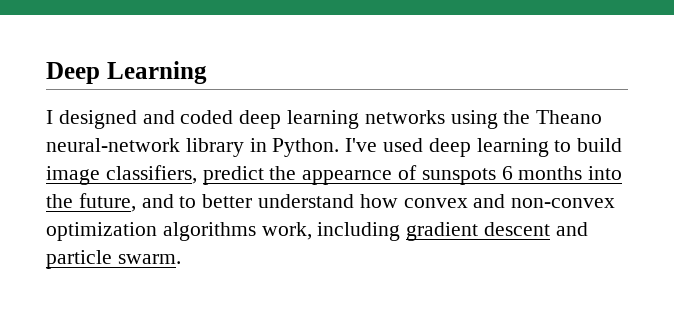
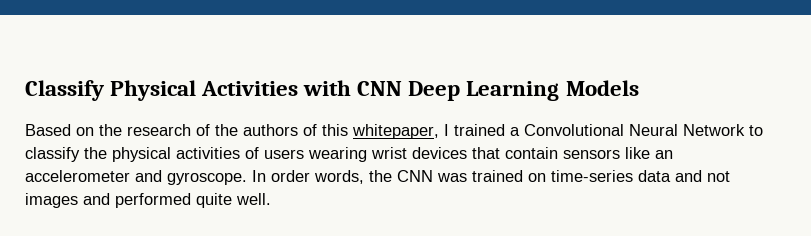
[46,61,207,84] [46,110,603,129] [46,138,623,157] [46,165,623,185] [46,193,616,212] [46,222,588,241] [46,250,181,269] Deep Learning // I designed and coded deep learning networks using the Theano neural-network library in Python. I've used deep learning to build image classifiers, predict the appearnce of sunspots 6 months into the future, and to better understand how convex and non-convex optimization algorithms work, including gradient descent and particle swarm. -> [25,80,639,101] [25,124,763,139] [25,147,673,162] [25,170,730,185] [25,193,271,208] Classify Physical Activities with CNN Deep Learning Models // Based on the research of the authors of this whitepaper, I trained a Convolutional Neural Network to classify the physical activities of users wearing wrist devices that contain sensors like an accelerometer and gyroscope. In order words, the CNN was trained on time-series data and not images and performed quite well.

